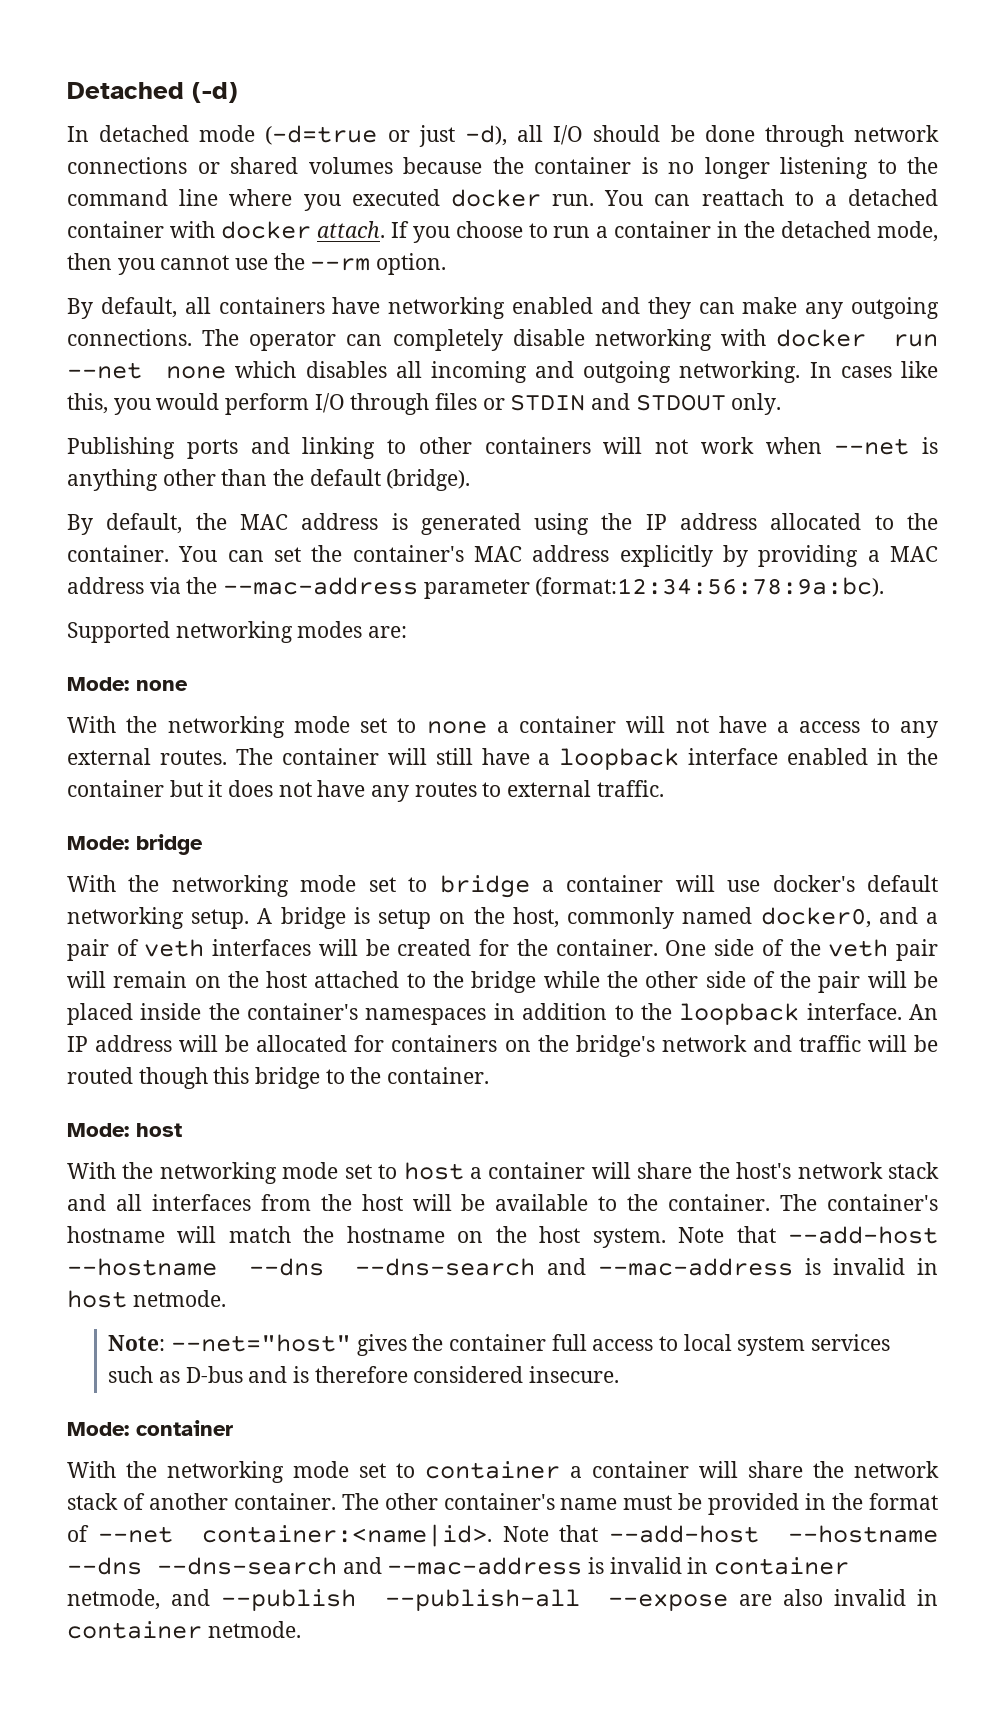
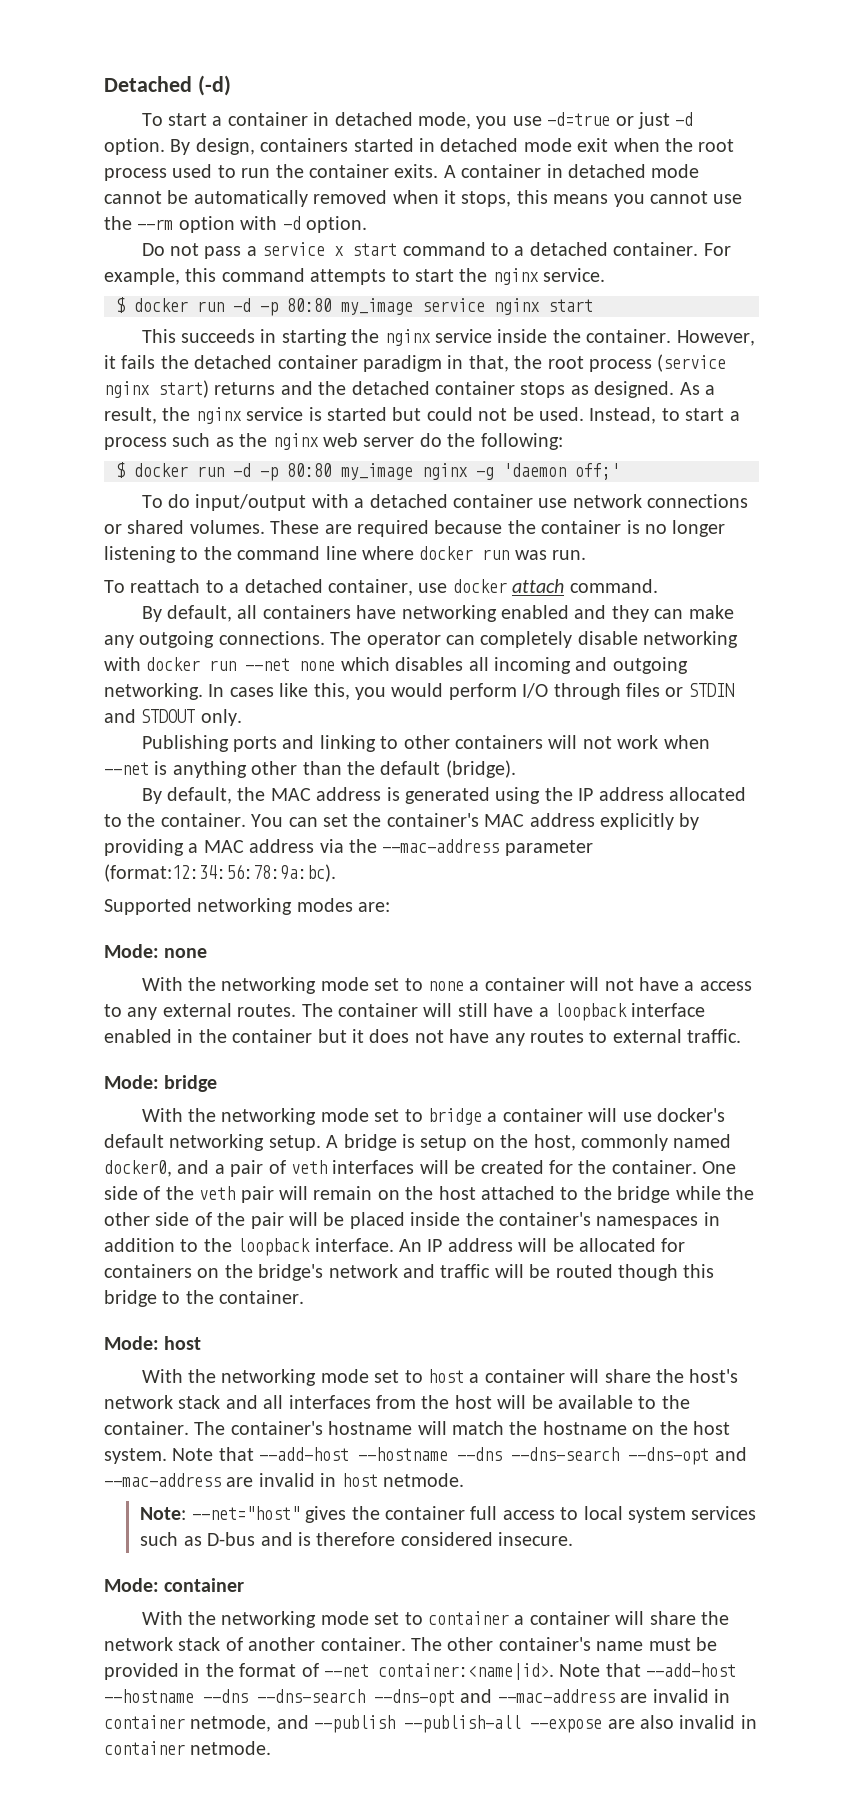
[67,125,939,147] [67,157,393,174] In detached mode (-d=true or just -d), all I/O should be done through network connections or shared volumes -> [141,112,694,129] [104,138,735,155] [104,164,700,181] [104,190,743,207] [104,216,367,233] [141,242,731,259] [104,268,606,285] [116,297,593,316] [141,329,755,346] [104,354,727,372] [104,380,715,398] [104,407,740,424] [104,433,563,450] [116,462,620,481] [141,494,749,511] [104,520,429,537] To start a container in detached mode, you use -d=true or just -d option. By design, containers started in detached mode exit when the root process used to run the container exits. A container in detached mode cannot be automatically removed when it stops, this means you cannot use the --rm option with -d option. // Do not pass a service x start command to a detached container. For example, this command attempts to start the nginx service. // $ docker run -d -p 80:80 my_image service nginx start // This succeeds in starting the nginx service inside the container. However, it fails the detached container paradigm in that, the root process (service nginx start) returns and the detached container stops as designed. As a result, the nginx service is started but could not be used. Instead, to start a process such as the nginx web server do the following: // $ docker run -d -p 80:80 my_image nginx -g 'daemon off;' // To do input/output with a detached container use network connections or shared volumes. These are required
[303,189,541,211] you executed docker -> [419,546,547,560] docker run was
[604,190,691,206] You can -> [104,580,125,593] // To
[67,221,939,243] [67,253,447,275] container with docker attach. If you choose to run a container in the detached mode, then you cannot use the --rm option. -> [328,579,658,596] container, use docker attach command.
[547,1258,822,1276] and --mac-address is -> [628,1447,747,1465] [104,1473,254,1487] --dns-opt and --mac-address are
[342,1557,605,1575] and --mac-address is -> [374,1689,648,1707] --dns-opt and --mac-address are

